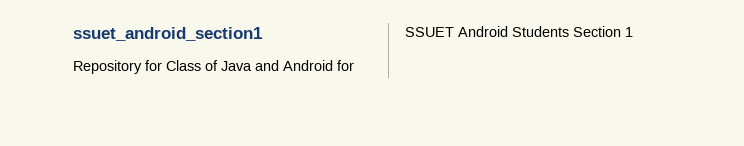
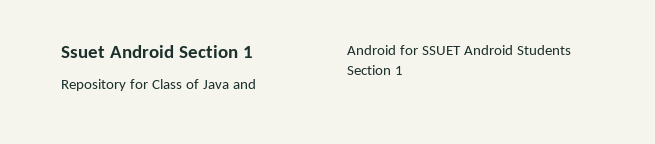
[73,27,262,41] ssuet_android_section1 -> [61,45,253,58] Ssuet Android Section 1

